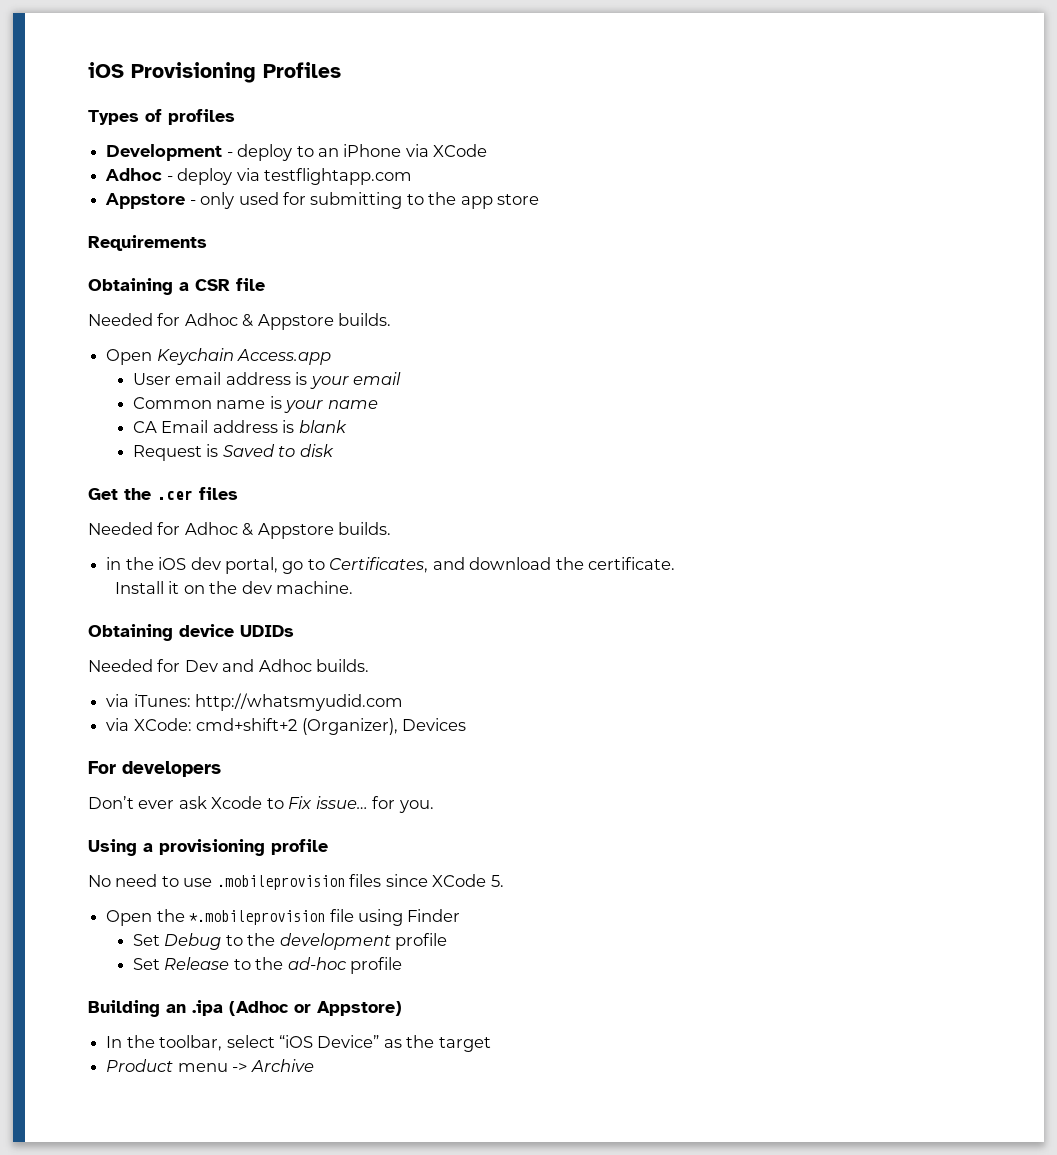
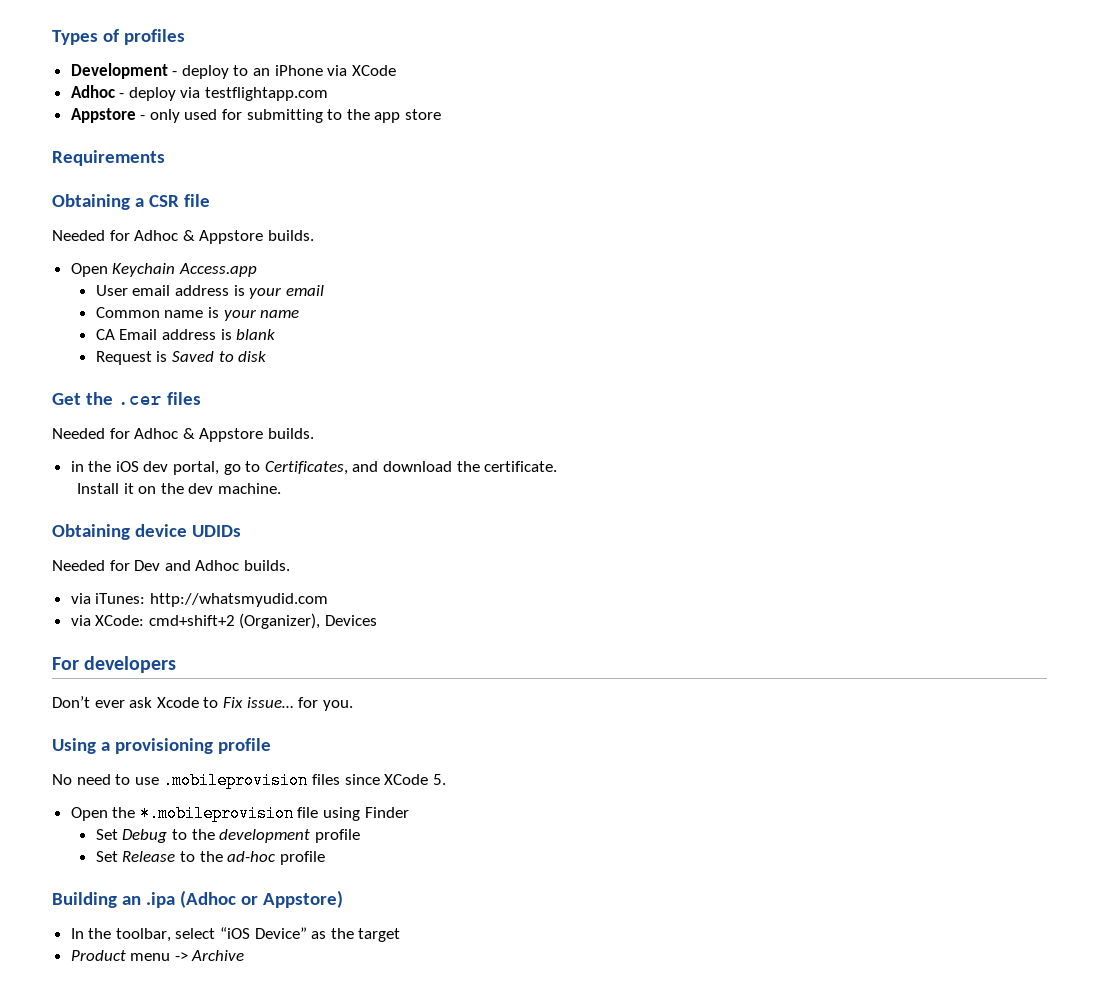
[88,62,341,83] iOS Provisioning Profiles // -> (52, 37) none

